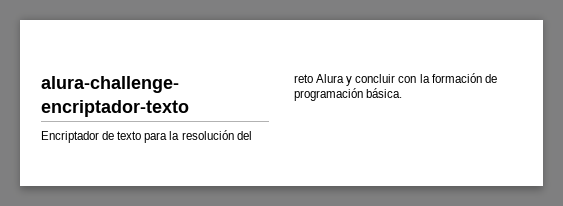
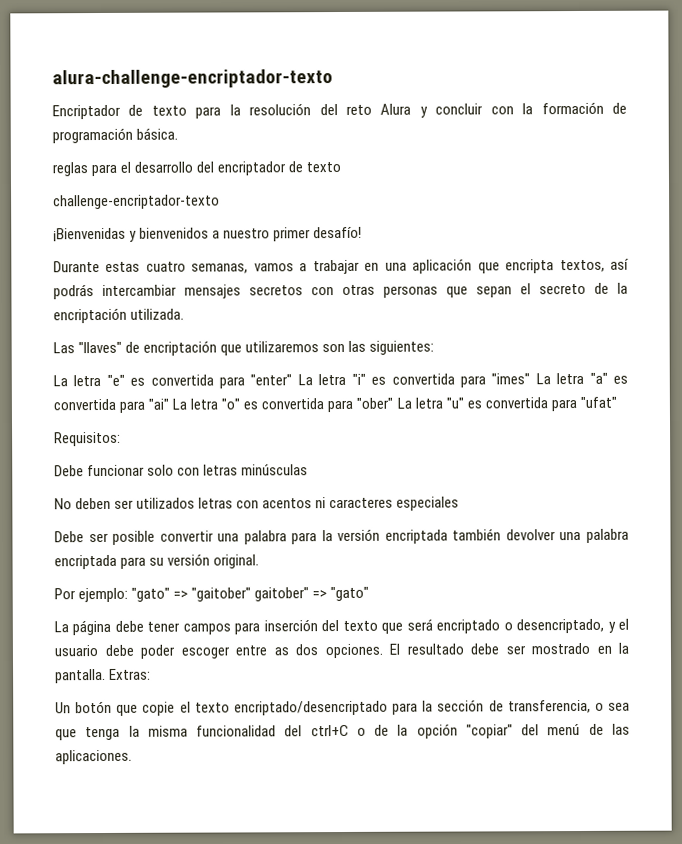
(403, 93) none -> [52,161,342,177] [53,194,220,210] [53,226,363,242] [53,258,629,275] [53,282,628,300] [53,307,185,324] [53,340,435,356] [53,372,629,389] [53,396,617,413] [54,431,121,447] [54,464,309,477] [54,496,460,511] [54,528,630,545] [54,553,260,570] [54,586,370,603] [54,618,629,636] [54,642,629,659] [55,668,152,684] [55,699,630,716] [55,723,630,741] [55,749,132,765] // reglas para el desarrollo del encriptador de texto // challenge-encriptador-texto // ¡Bienvenidas y bienvenidos a nuestro primer desafío! // Durante estas cuatro semanas, vamos a trabajar en una aplicación que encripta textos, así podrás intercambiar mensajes secretos con otras personas que sepan el secreto de la encriptación utilizada. // Las "llaves" de encriptación que utilizaremos son las siguientes: // La letra "e" es convertida para "enter" La letra "i" es convertida para "imes" La letra "a" es convertida para "ai" La letra "o" es convertida para "ober" La letra "u" es convertida para "ufat" // Requisitos: // Debe funcionar solo con letras minúsculas // No deben ser utilizados letras con acentos ni caracteres especiales // Debe ser posible convertir una palabra para la versión encriptada también devolver una palabra encriptada para su versión original. // Por ejemplo: "gato" => "gaitober" gaitober" => "gato" // La página debe tener campos para inserción del texto que será encriptado o desencriptado, y el usuario debe poder escoger entre as dos opciones. El resultado debe ser mostrado en la pantalla. Extras: // Un botón que copie el texto encriptado/desencriptado para la sección de transferencia, o sea que tenga la misma funcionalidad del ctrl+C o de la opción "copiar" del menú de las aplicaciones.

